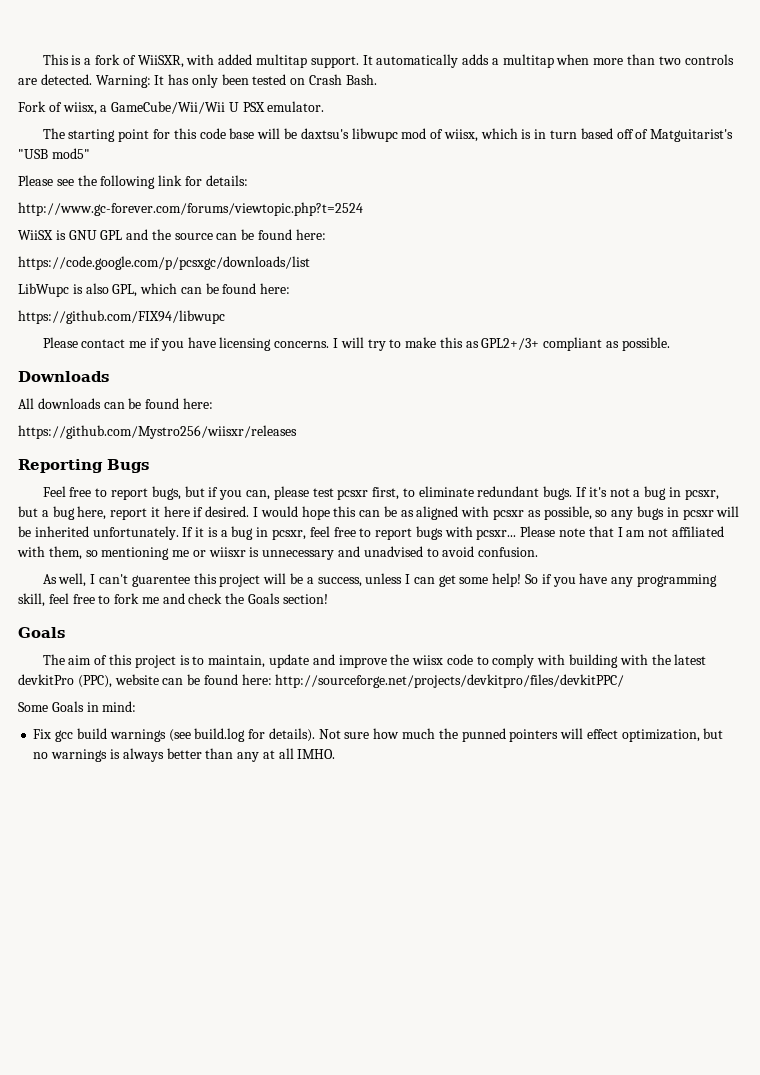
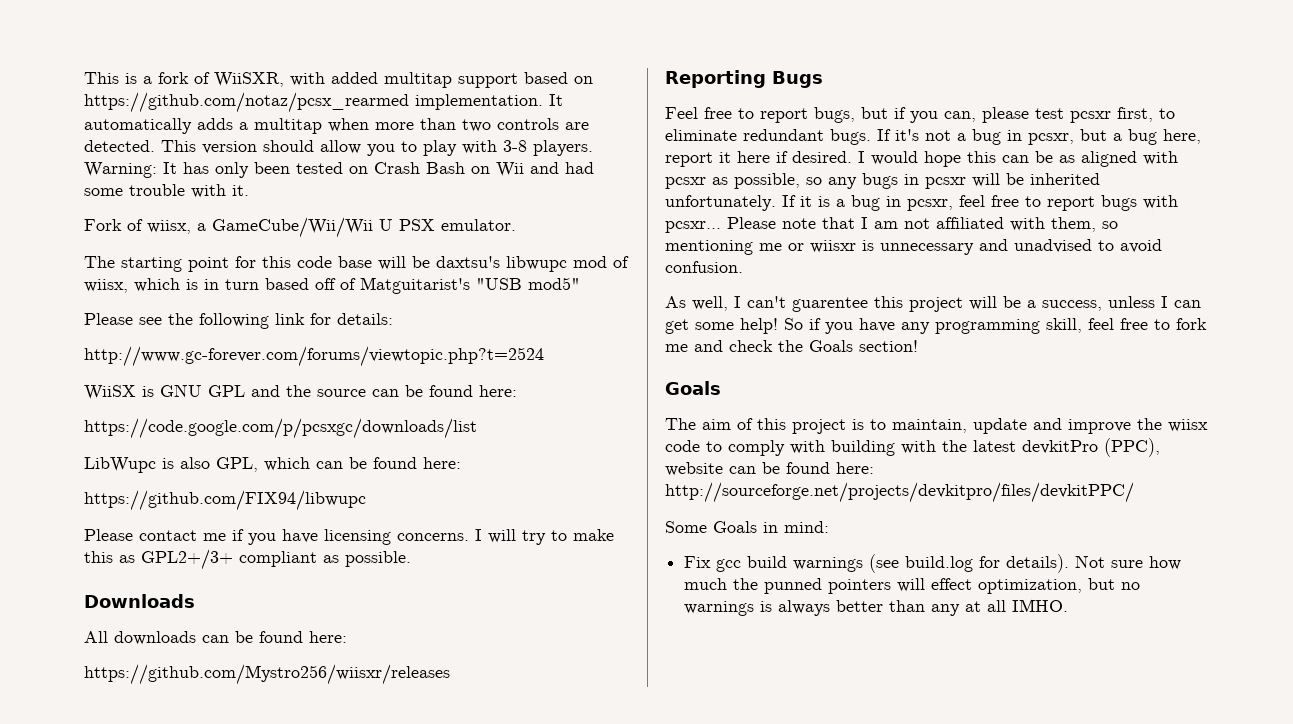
[310,56,359,68] support. -> [458,72,593,88] [84,92,543,113] support based on https://github.com/notaz/pcsx_rearmed implementation.
(92, 79) none -> [161,140,593,156] This version should allow you to play with 3-8 players.
[345,74,377,85] Bash. -> [426,162,594,177] [84,184,249,198] Bash on Wii and had some trouble with it.

